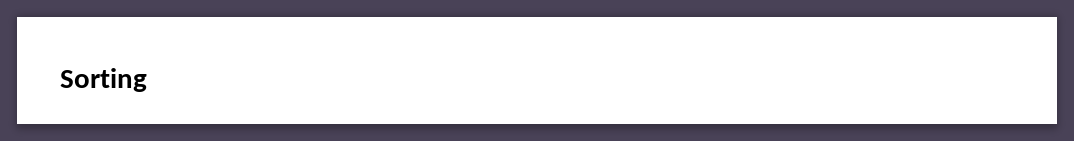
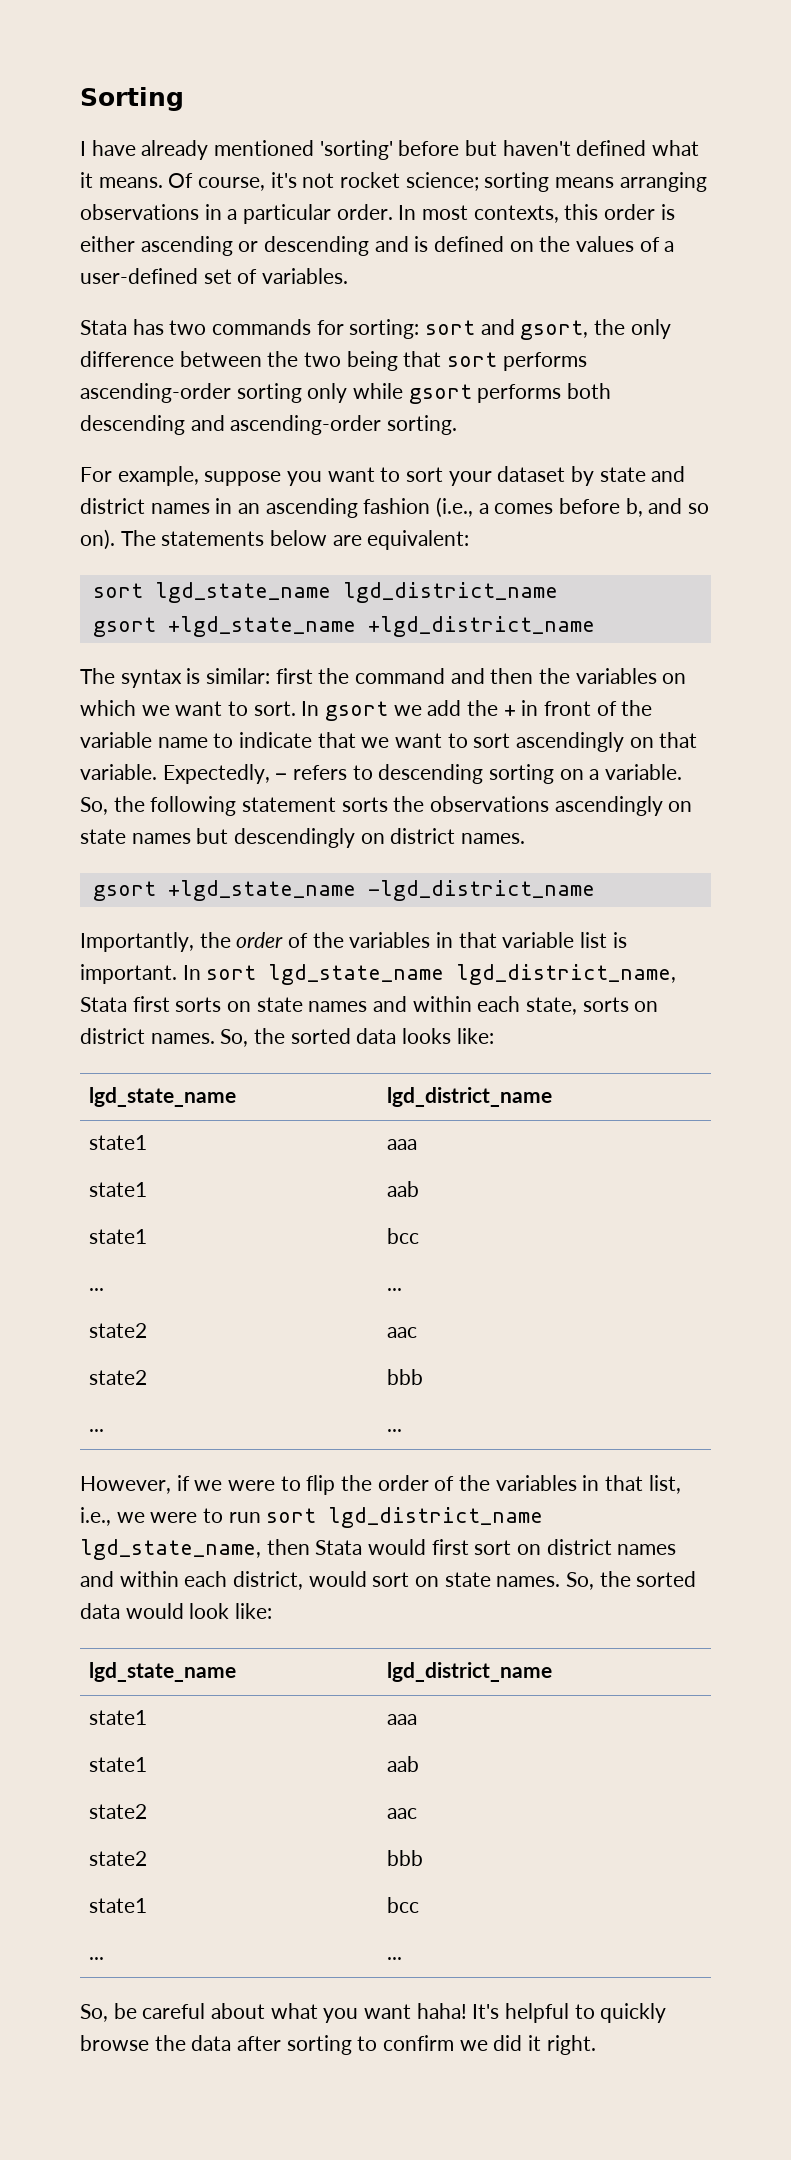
(147, 80) none -> [80,140,700,160] [80,172,707,192] [80,204,675,224] [80,236,675,256] [80,268,349,284] [80,319,671,340] [80,351,587,371] [80,383,612,404] [80,415,458,435] [80,466,686,486] [80,497,710,518] [80,529,470,550] [92,582,558,603] [92,616,595,637] [80,668,687,688] [80,700,653,721] [80,732,698,752] [80,764,683,784] [80,796,693,816] [80,828,526,848] [92,880,595,901] [80,932,627,952] [80,964,677,985] [80,996,659,1015] [80,1028,494,1047] [88,1087,236,1107] [386,1087,552,1107] [88,1135,147,1150] [386,1139,417,1150] [88,1182,147,1197] [386,1181,419,1197] [88,1229,147,1244] [386,1228,419,1244] [88,1288,104,1291] [386,1288,402,1291] [88,1323,147,1338] [386,1327,417,1338] [88,1370,147,1385] [386,1369,423,1385] [88,1429,104,1432] [386,1429,402,1432] [80,1475,681,1495] [80,1507,544,1528] [80,1539,677,1560] [80,1571,697,1590] [80,1603,273,1619] [88,1662,236,1682] [386,1662,552,1682] [88,1710,147,1725] [386,1714,417,1725] [88,1757,147,1772] [386,1756,419,1772] [88,1804,147,1819] [386,1808,417,1819] [88,1851,147,1866] [386,1850,423,1866] [88,1898,147,1913] [386,1897,419,1913] [88,1957,104,1960] [386,1957,402,1960] [80,2003,667,2023] [80,2035,596,2055] // I have already mentioned 'sorting' before but haven't defined what it means. Of course, it's not rocket science; sorting means arranging observations in a particular order. In most contexts, this order is either ascending or descending and is defined on the values of a user-defined set of variables. // Stata has two commands for sorting: sort and gsort, the only difference between the two being that sort performs ascending-order sorting only while gsort performs both descending and ascending-order sorting. // For example, suppose you want to sort your dataset by state and district names in an ascending fashion (i.e., a comes before b, and so on). The statements below are equivalent: // sort lgd_state_name lgd_district_name // gsort +lgd_state_name +lgd_district_name // The syntax is similar: first the command and then the variables on which we want to sort. In gsort we add the + in front of the variable name to indicate that we want to sort ascendingly on that variable. Expectedly, - refers to descending sorting on a variable. So, the following statement sorts the observations ascendingly on state names but descendingly on district names. // gsort +lgd_state_name -lgd_district_name // Importantly, the order of the variables in that variable list is important. In sort lgd_state_name lgd_district_name, Stata first sorts on state names and within each state, sorts on district names. So, the sorted data looks like: // lgd_state_name | lgd_district_name // state1 | aaa // state1 | aab // state1 | bcc // ... | ... // state2 | aac // state2 | bbb // ... | ... // However, if we were to flip the order of the variables in that list, i.e., we were to run sort lgd_district_name lgd_state_name, then Stata would first sort on district names and within each district, would sort on state names. So, the sorted data would look like: // lgd_state_name | lgd_district_name // state1 | aaa // state1 | aab // state2 | aac // state2 | bbb // state1 | bcc // ... | ... // So, be careful about what you want haha! It's helpful to quickly browse the data after sorting to confirm we did it right.

